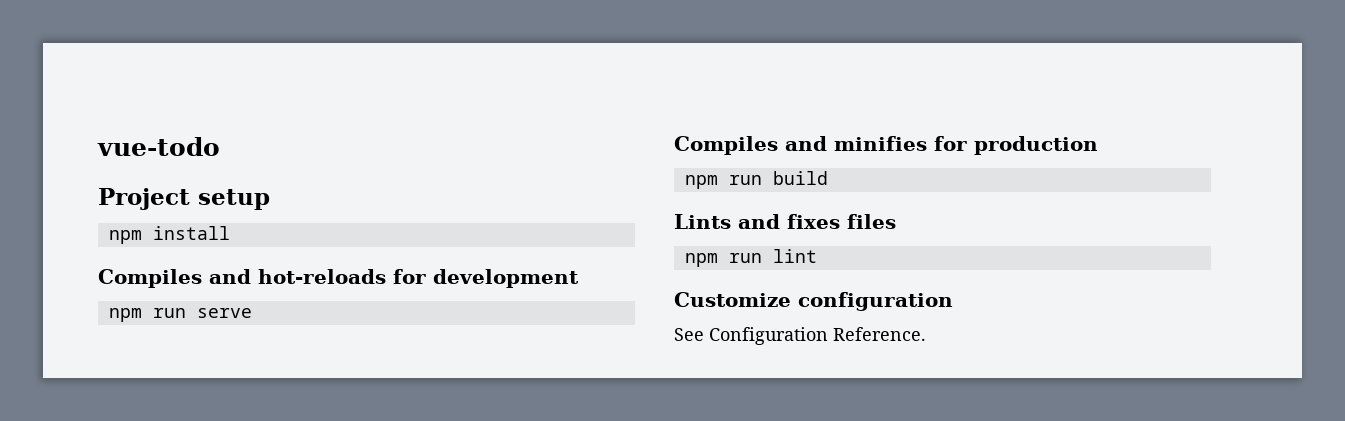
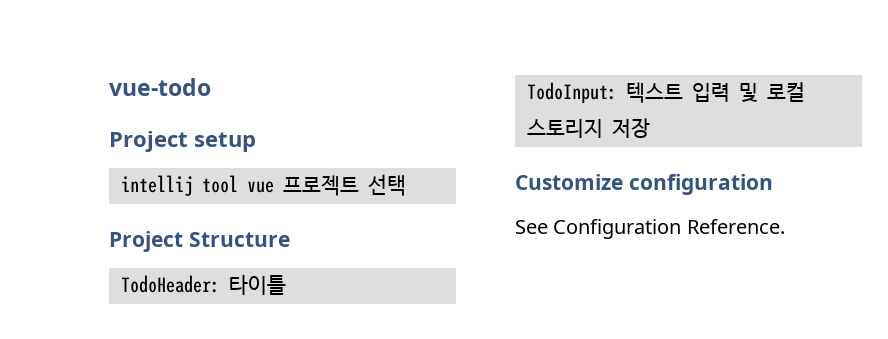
[108,226,230,244] [98,269,579,288] [108,308,252,322] [674,136,1098,155] [684,171,828,189] [674,214,896,229] [684,249,817,267] npm install // Compiles and hot-reloads for development // npm run serve // Compiles and minifies for production // npm run build // Lints and fixes files // npm run lint -> [121,174,406,196] [109,231,290,252] [121,274,286,295] [527,82,805,104] [527,118,650,138] intellij tool vue 프로젝트 선택 // Project Structure // TodoHeader: 타이틀 // TodoInput: 텍스트 입력 및 로컬 스토리지 저장

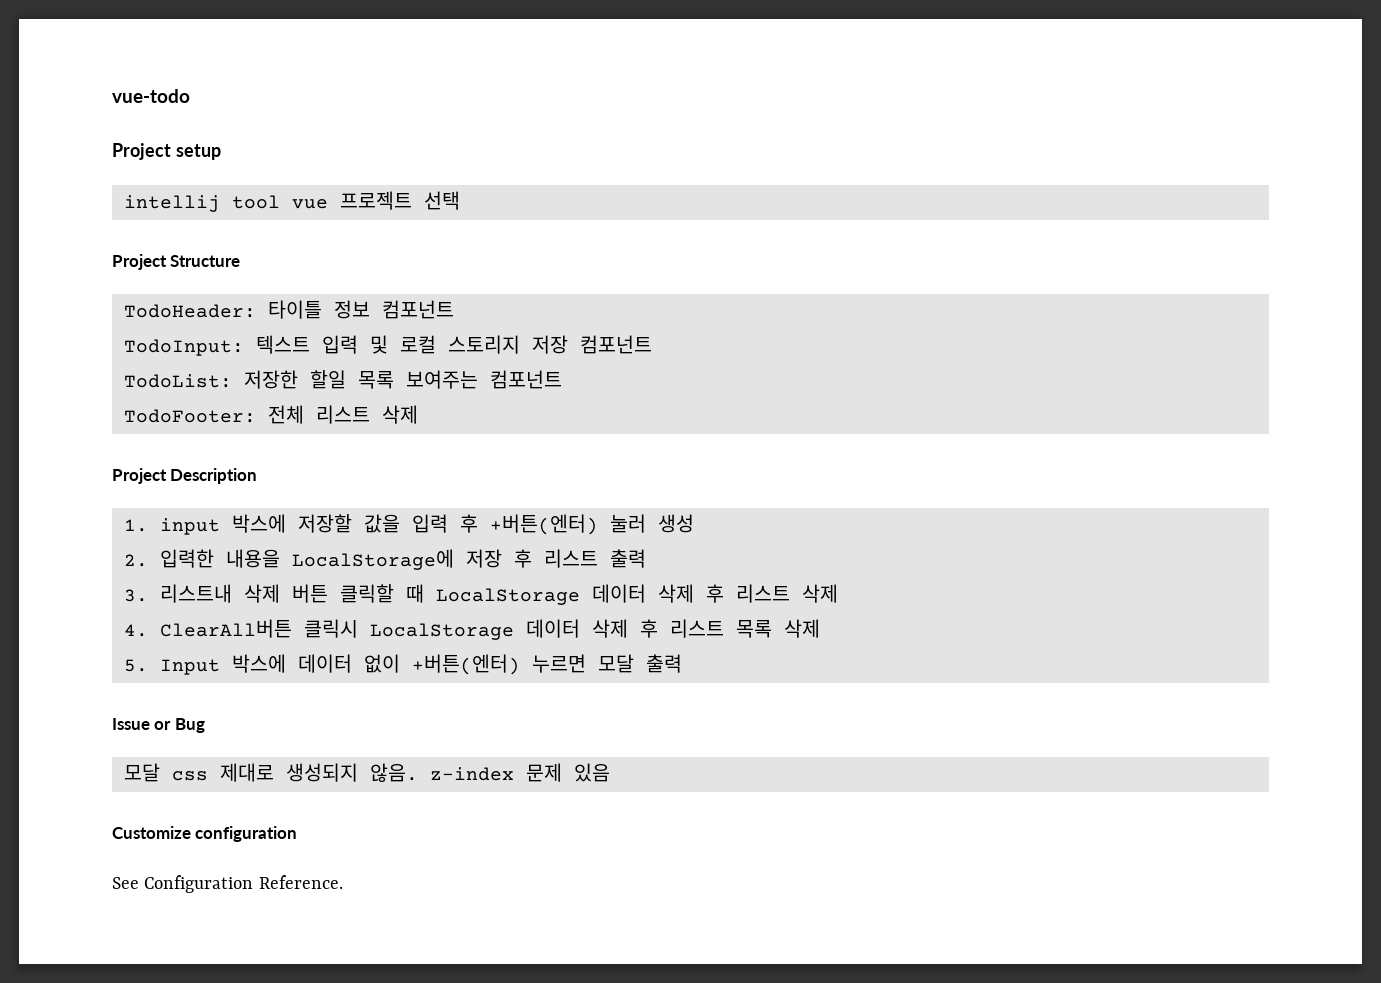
(286, 284) none -> [334,300,454,319] 정보 컴포넌트
(650, 128) none -> [580,335,652,354] [124,370,562,389] [124,405,418,424] [112,468,258,484] [124,514,694,535] [124,549,646,570] [124,584,838,605] [124,619,820,640] [124,654,682,675] [112,718,205,733] [124,763,610,782] 컴포넌트 // TodoList: 저장한 할일 목록 보여주는 컴포넌트 // TodoFooter: 전체 리스트 삭제 // Project Description // 1. input 박스에 저장할 값을 입력 후 +버튼(엔터) 눌러 생성 // 2. 입력한 내용을 LocalStorage에 저장 후 리스트 출력 // 3. 리스트내 삭제 버튼 클릭할 때 LocalStorage 데이터 삭제 후 리스트 삭제 // 4. ClearAll버튼 클릭시 LocalStorage 데이터 삭제 후 리스트 목록 삭제 // 5. Input 박스에 데이터 없이 +버튼(엔터) 누르면 모달 출력 // Issue or Bug // 모달 css 제대로 생성되지 않음. z-index 문제 있음

